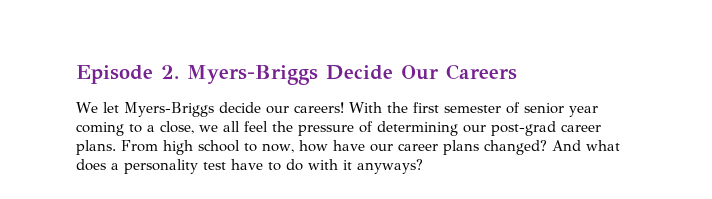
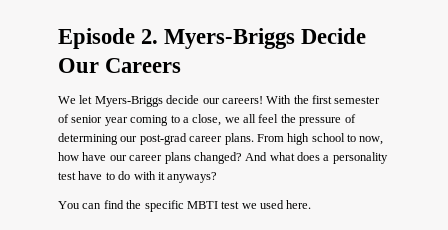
(423, 166) none -> [58,200,312,212] // You can find the specific MBTI test we used here.

